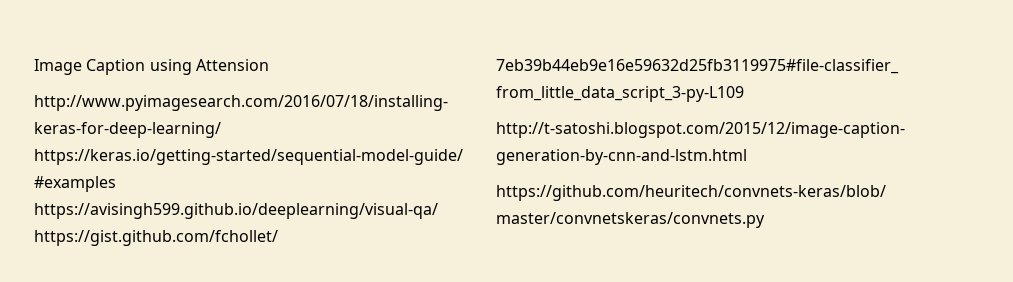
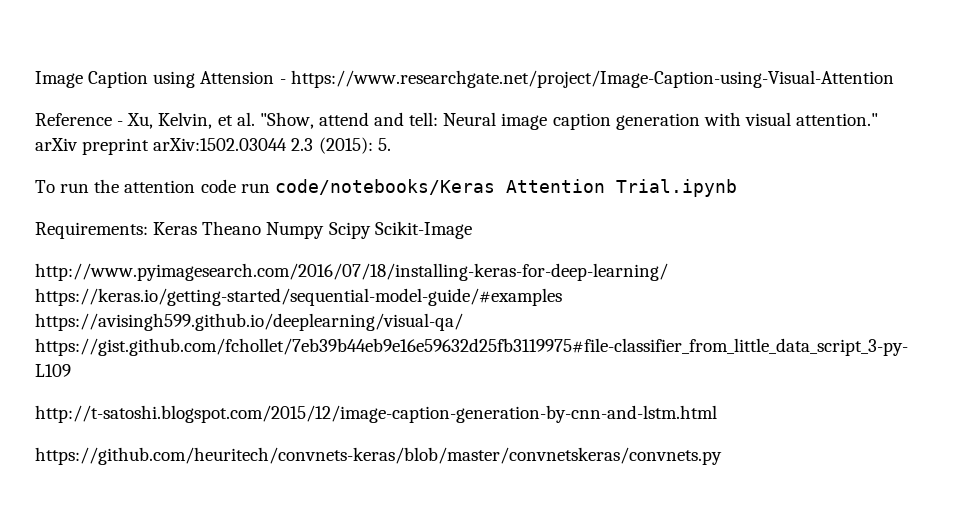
(269, 65) none -> [279,70,894,88] [35,112,879,130] [35,137,391,155] [35,179,737,197] [35,221,472,239] - https://www.researchgate.net/project/Image-Caption-using-Visual-Attention // Reference - Xu, Kelvin, et al. "Show, attend and tell: Neural image caption generation with visual attention." arXiv preprint arXiv:1502.03044 2.3 (2015): 5. // To run the attention code run code/notebooks/Keras Attention Trial.ipynb // Requirements: Keras Theano Numpy Scipy Scikit-Image

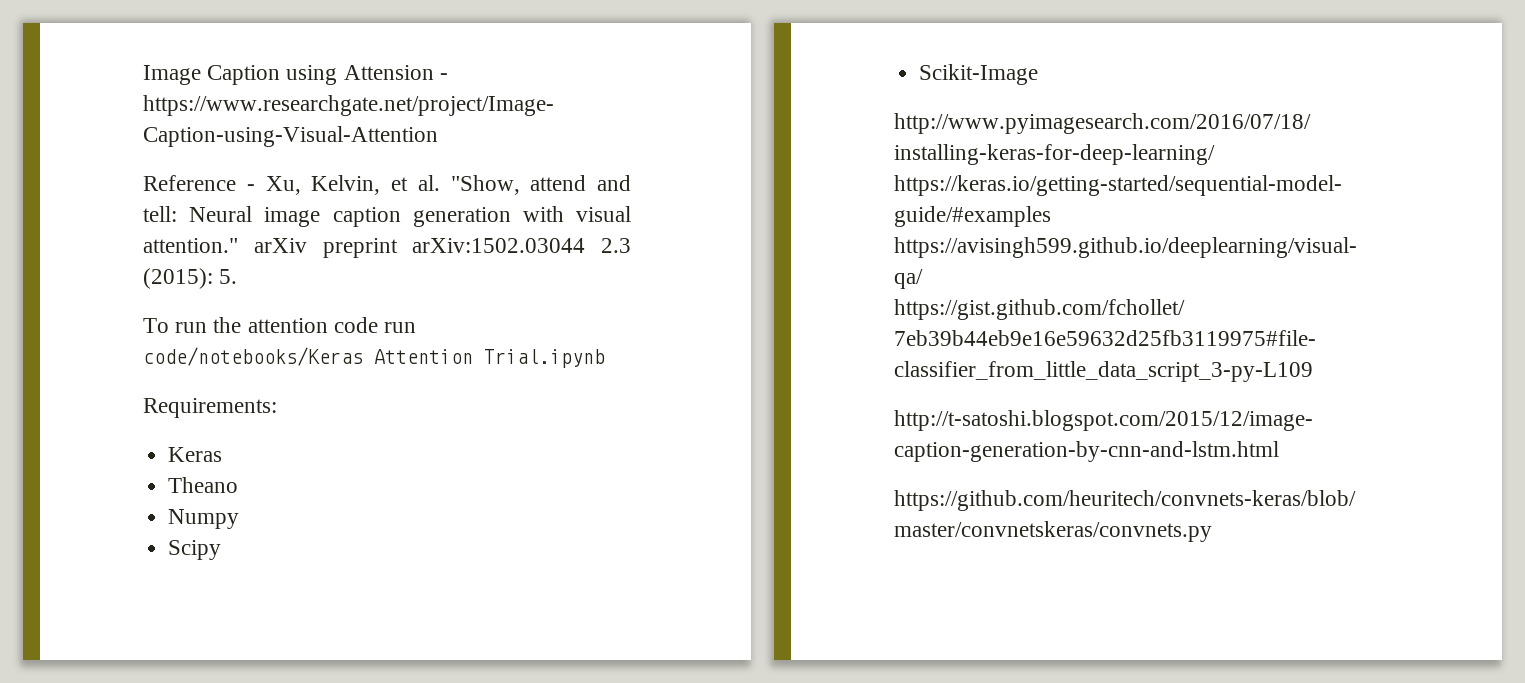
(148, 230) none -> (277, 408) //
(198, 228) none -> (223, 454) //
(262, 228) none -> (239, 485) //
(325, 230) none -> (240, 519) //
(371, 230) none -> (222, 550) //

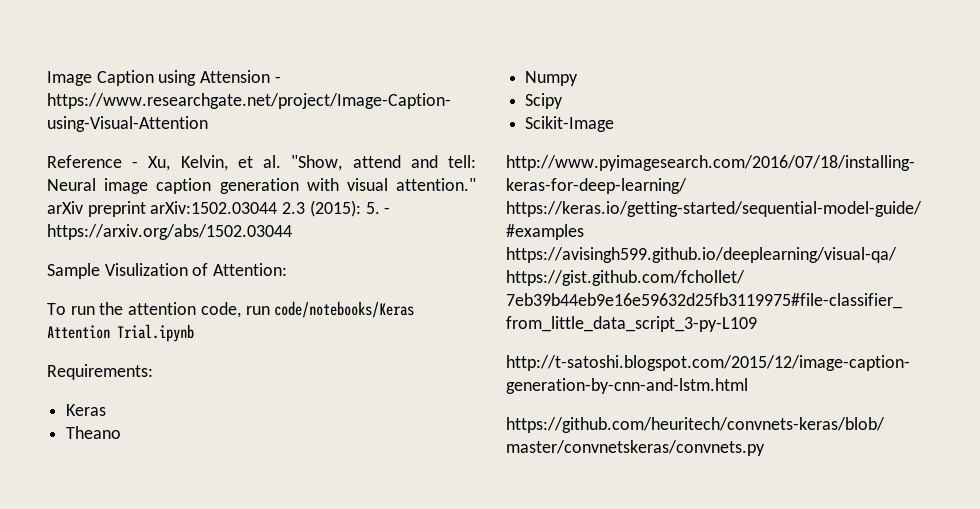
(238, 276) none -> [384,207,391,214] [47,224,292,240] [47,263,288,279] - https://arxiv.org/abs/1502.03044 // Sample Visulization of Attention:
[333,317,378,333] code -> [200,302,241,318] code,

